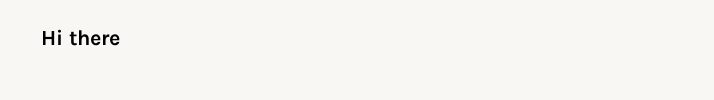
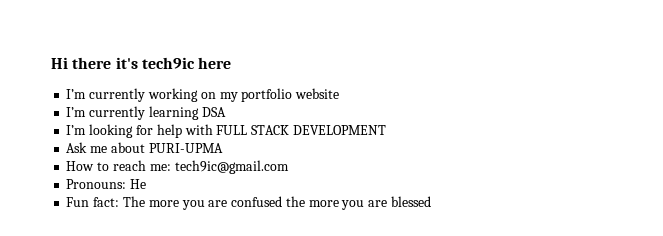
(120, 38) none -> [115,57,232,69] [66,88,340,102] [66,106,226,120] [66,124,386,138] [66,142,223,153] [66,160,289,174] [66,179,147,189] [66,196,431,210] it's tech9ic here // I’m currently working on my portfolio website // I’m currently learning DSA // I’m looking for help with FULL STACK DEVELOPMENT // Ask me about PURI-UPMA // How to reach me: tech9ic@gmail.com // Pronouns: He // Fun fact: The more you are confused the more you are blessed

